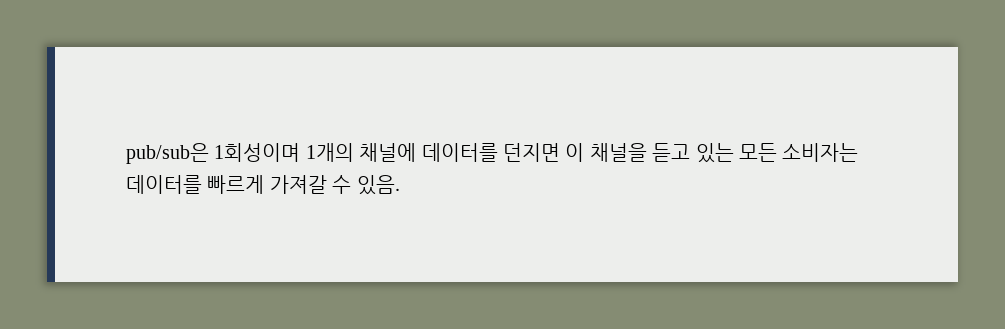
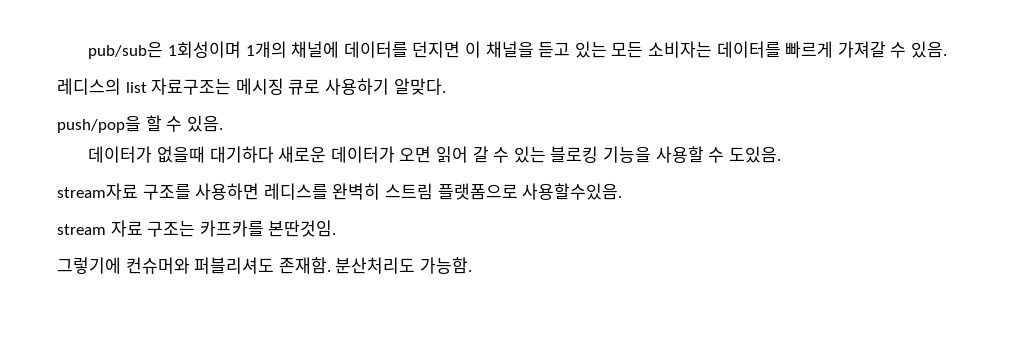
(400, 185) none -> [57,78,446,95] [57,115,223,133] [88,146,781,163] [57,183,623,200] [57,220,337,237] [57,257,472,274] // 레디스의 list 자료구조는 메시징 큐로 사용하기 알맞다. // push/pop을 할 수 있음. // 데이터가 없을때 대기하다 새로운 데이터가 오면 읽어 갈 수 있는 블로킹 기능을 사용할 수 도있음. // stream자료 구조를 사용하면 레디스를 완벽히 스트림 플랫폼으로 사용할수있음. // stream 자료 구조는 카프카를 본딴것임. // 그렇기에 컨슈머와 퍼블리셔도 존재함. 분산처리도 가능함.

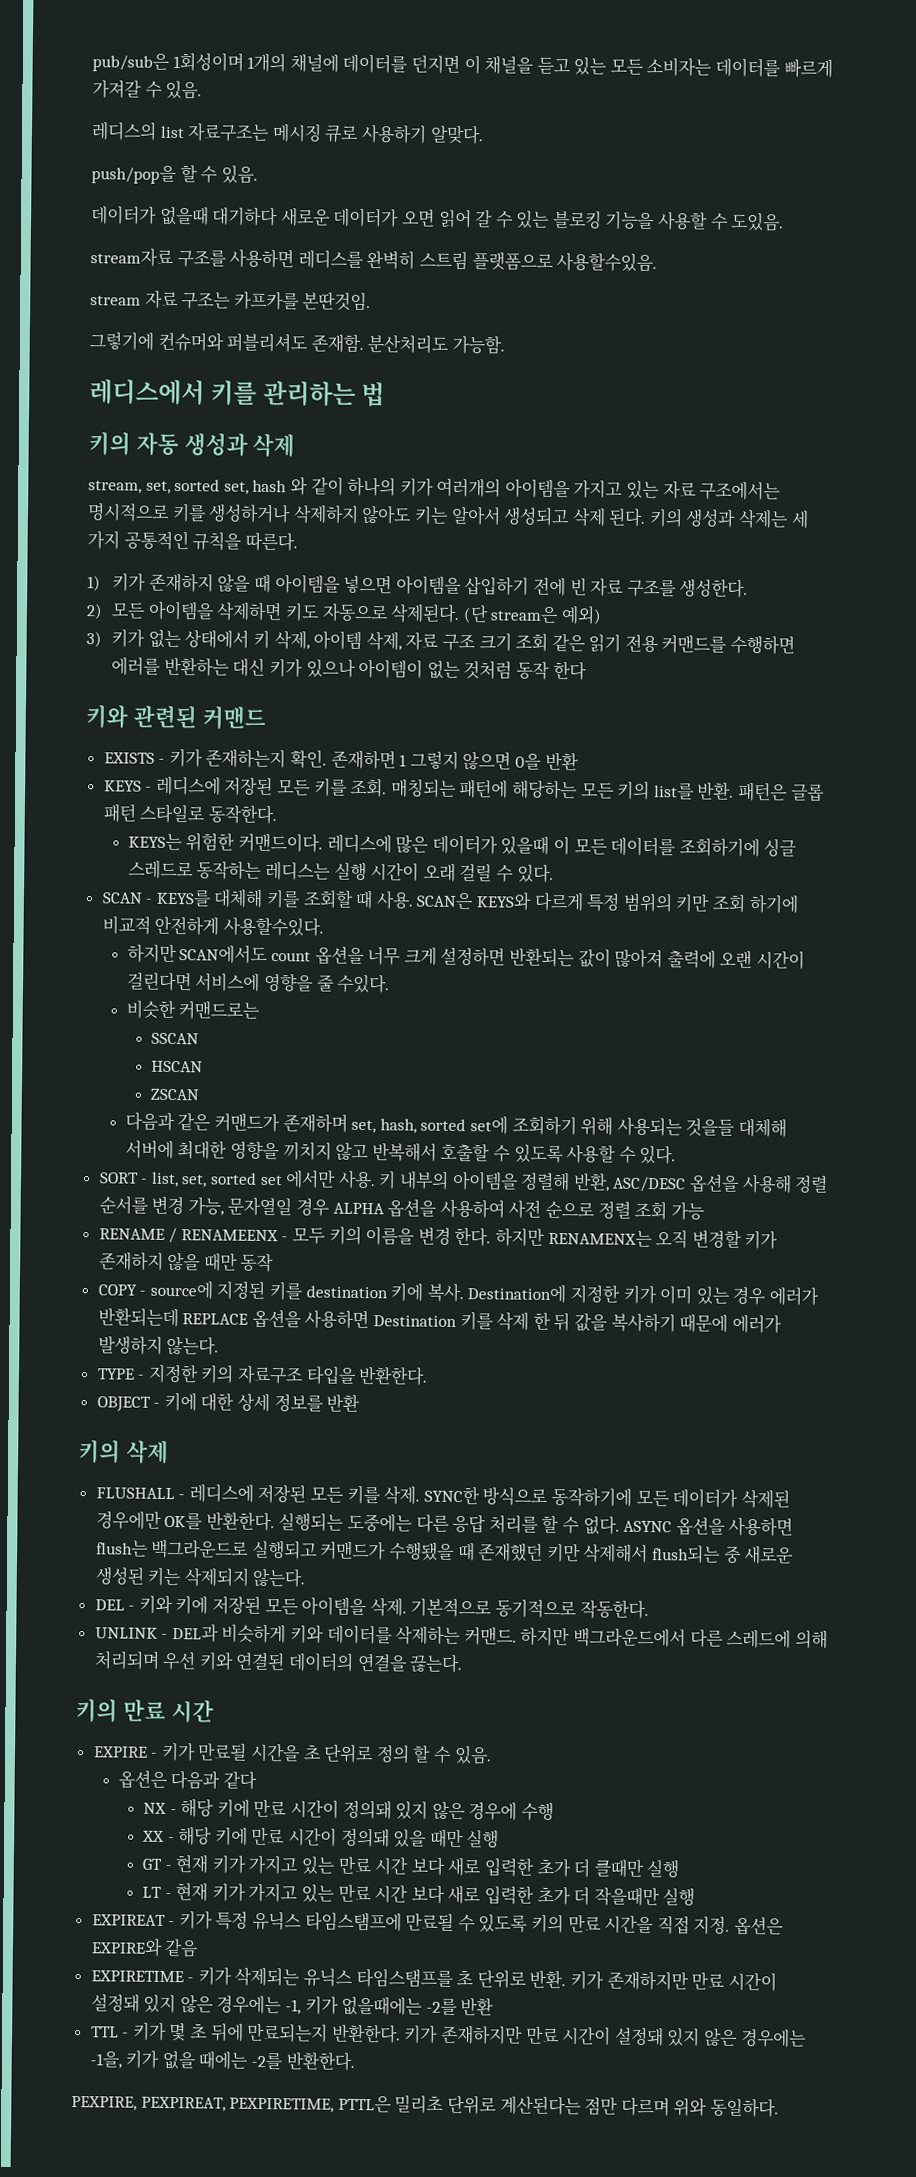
(472, 265) none -> [89,379,386,408] [88,431,296,458] [88,476,782,501] [87,502,809,529] [87,530,298,552] [87,572,749,599] [86,600,602,625] [86,629,796,655] [111,657,587,681] [85,704,266,730] [103,748,579,771] [103,775,825,802] [102,803,277,825] [127,832,798,858] [127,859,554,883] [101,888,799,914] [101,915,324,937] [126,943,805,970] [126,971,391,994] [125,999,261,1020] [151,1032,200,1045] [151,1060,204,1073] [150,1088,200,1101] [124,1112,787,1138] [124,1139,677,1165] [98,1169,829,1194] [98,1195,705,1221] [98,1225,779,1250] [98,1251,275,1273] [97,1280,819,1306] [97,1308,782,1334] [97,1335,220,1356] [96,1363,429,1386] [96,1392,361,1413] [78,1439,169,1464] [95,1483,790,1509] [95,1510,794,1537] [95,1538,795,1565] [94,1566,306,1588] [94,1594,649,1620] [94,1623,828,1649] [93,1650,464,1674] [75,1698,214,1723] [92,1742,492,1765] [117,1770,258,1790] [143,1798,554,1822] [142,1826,500,1849] [142,1854,680,1878] [142,1882,696,1907] [91,1910,784,1936] [90,1937,200,1958] [90,1966,777,1992] [90,1993,495,2016] [90,2022,807,2048] [89,2050,355,2071] [71,2094,779,2118] // 레디스에서 키를 관리하는 법 // 키의 자동 생성과 삭제 // stream, set, sorted set, hash 와 같이 하나의 키가 여러개의 아이템을 가지고 있는 자료 구조에서는 명시적으로 키를 생성하거나 삭제하지 않아도 키는 알아서 생성되고 삭제 된다. 키의 생성과 삭제는 세 가지 공통적인 규칙을 따른다. // 1) 키가 존재하지 않을 때 아이템을 넣으면 아이템을 삽입하기 전에 빈 자료 구조를 생성한다. // 2) 모든 아이템을 삭제하면 키도 자동으로 삭제된다. (단 stream은 예외) // 3) 키가 없는 상태에서 키 삭제, 아이템 삭제, 자료 구조 크기 조회 같은 읽기 전용 커맨드를 수행하면 에러를 반환하는 대신 키가 있으나 아이템이 없는 것처럼 동작 한다 // 키와 관련된 커맨드 // EXISTS - 키가 존재하는지 확인. 존재하면 1 그렇지 않으면 0을 반환 // KEYS - 레디스에 저장된 모든 키를 조회. 매칭되는 패턴에 해당하는 모든 키의 list를 반환. 패턴은 글롭 패턴 스타일로 동작한다. // KEYS는 위험한 커맨드이다. 레디스에 많은 데이터가 있을때 이 모든 데이터를 조회하기에 싱글 스레드로 동작하는 레디스는 실행 시간이 오래 걸릴 수 있다. // SCAN - KEYS를 대체해 키를 조회할 때 사용. SCAN은 KEYS와 다르게 특정 범위의 키만 조회 하기에 비교적 안전하게 사용할수있다. // 하지만 SCAN에서도 count 옵션을 너무 크게 설정하면 반환되는 값이 많아져 출력에 오랜 시간이 걸린다면 서비스에 영향을 줄 수있다. // 비슷한 커맨드로는 // SSCAN // HSCAN // ZSCAN // 다음과 같은 커맨드가 존재하며 set, hash, sorted set에 조회하기 위해 사용되는 것을들 대체해 서버에 최대한 영향을 끼치지 않고 반복해서 호출할 수 있도록 사용할 수 있다. // SORT - list, set, sorted set 에서만 사용. 키 내부의 아이템을 정렬해 반환, ASC/DESC 옵션을 사용해 정렬 순서를 변경 가능, 문자열일 경우 ALPHA 옵션을 사용하여 사전 순으로 정렬 조회 가능 // RENAME / RENAMEENX - 모두 키의 이름을 변경 한다. 하지만 RENAMENX는 오직 변경할 키가 존재하지 않을 때만 동작 // COPY - source에 지정된 키를 destination 키에 복사. Destination에 지정한 키가 이미 있는 경우 에러가 반환되는데 REPLACE 옵션을 사용하면 Destination 키를 삭제 한 뒤 값을 복사하기 때문에 에러가 발생하지 않는다. // TYPE - 지정한 키의 자료구조 타입을 반환한다. // OBJECT - 키에 대한 상세 정보를 반환 // 키의 삭제 // FLUSHALL - 레디스에 저장된 모든 키를 삭제. SYNC한 방식으로 동작하기에 모든 데이터가 삭제된 경우에만 OK를 반환한다. 실행되는 도중에는 다른 응답 처리를 할 수 없다. ASYNC 옵션을 사용하면 flush는 백그라운드로 실행되고 커맨드가 수행됐을 때 존재했던 키만 삭제해서 flush되는 중 새로운 생성된 키는 삭제되지 않는다. // DEL - 키와 키에 저장된 모든 아이템을 삭제. 기본적으로 동기적으로 작동한다. // UNLINK - DEL과 비슷하게 키와 데이터를 삭제하는 커맨드. 하지만 백그라운드에서 다른 스레드에 의해 처리되며 우선 키와 연결된 데이터의 연결을 끊는다. // 키의 만료 시간 // EXPIRE - 키가 만료될 시간을 초 단위로 정의 할 수 있음. // 옵션은 다음과 같다 // NX - 해당 키에 만료 시간이 정의돼 있지 않은 경우에 수행 // XX - 해당 키에 만료 시간이 정의돼 있을 때만 실행 // GT - 현재 키가 가지고 있는 만료 시간 보다 새로 입력한 초가 더 클때만 실행 // LT - 현재 키가 가지고 있는 만료 시간 보다 새로 입력한 초가 더 작을때만 실행 // EXPIREAT - 키가 특정 유닉스 타임스탬프에 만료될 수 있도록 키의 만료 시간을 직접 지정. 옵션은 EXPIRE와 같음 // EXPIRETIME - 키가 삭제되는 유닉스 타임스탬프를 초 단위로 반환. 키가 존재하지만 만료 시간이 설정돼 있지 않은 경우에는 -1, 키가 없을때에는 -2를 반환 // TTL - 키가 몇 초 뒤에 만료되는지 반환한다. 키가 존재하지만 만료 시간이 설정돼 있지 않은 경우에는 -1을, 키가 없을 때에는 -2를 반환한다. // PEXPIRE, PEXPIREAT, PEXPIRETIME, PTTL은 밀리초 단위로 계산된다는 점만 다르며 위와 동일하다.

